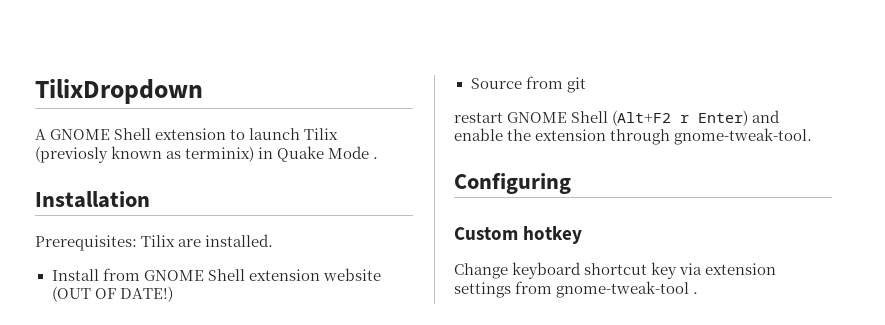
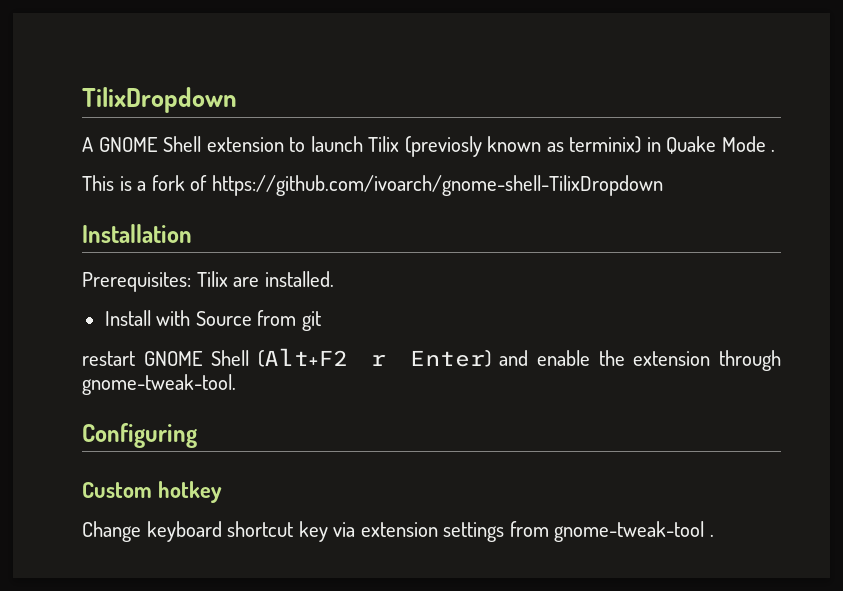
(379, 158) none -> [82,175,663,196] // This is a fork of https://github.com/ivoarch/gnome-shell-TilixDropdown
[102,268,381,281] [51,286,173,302] from GNOME Shell extension website (OUT OF DATE!) // -> [156,310,191,326] with

